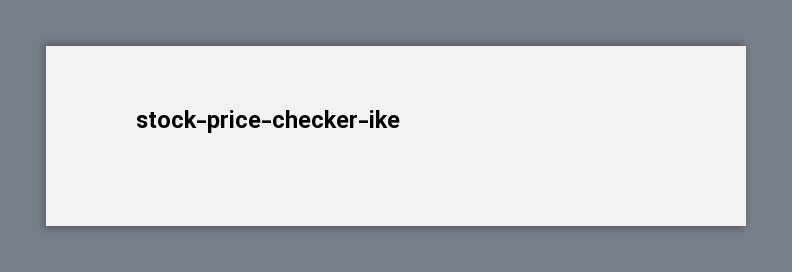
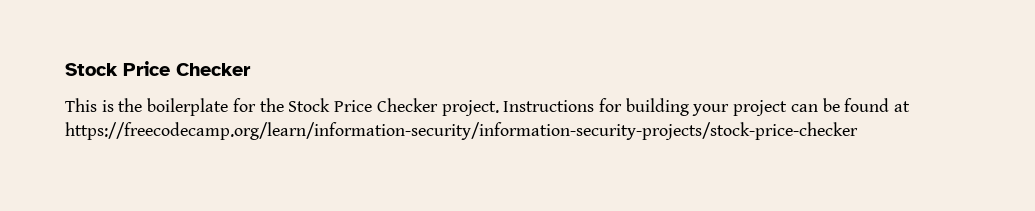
[136,110,400,133] stock-price-checker-ike -> [65,61,251,76] [65,98,911,116] [65,122,858,140] Stock Price Checker // This is the boilerplate for the Stock Price Checker project. Instructions for building your project can be found at https://freecodecamp.org/learn/information-security/information-security-projects/stock-price-checker

